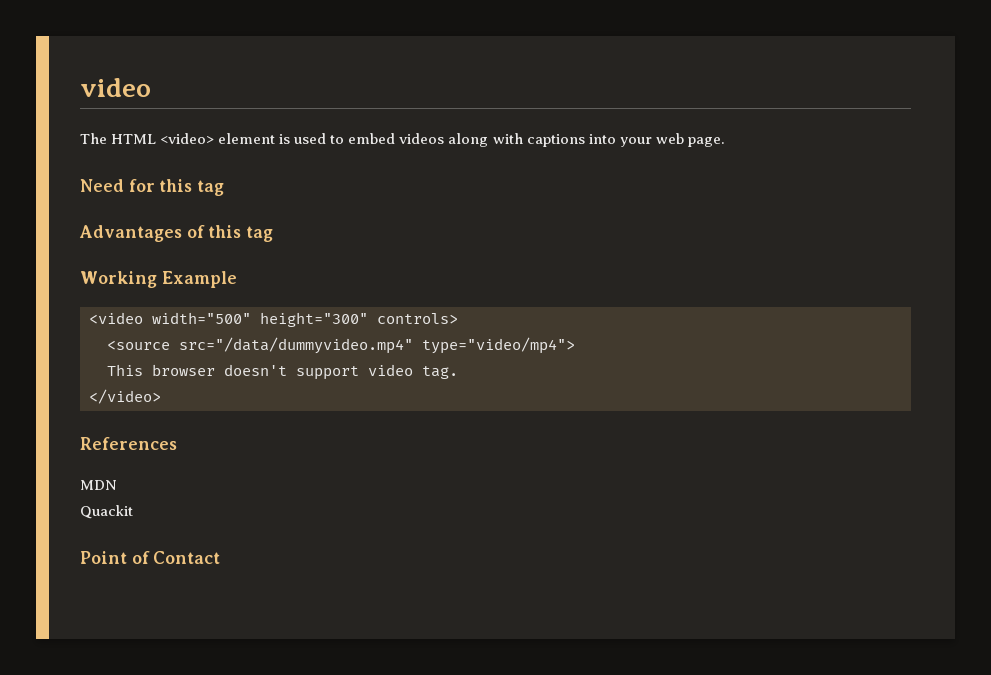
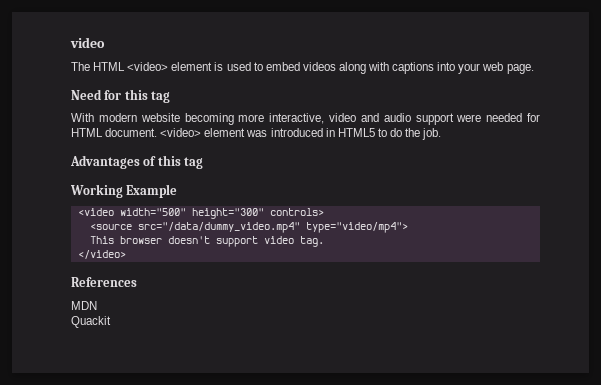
(225, 188) none -> [71,113,540,125] [71,128,442,140] // With modern website becoming more interactive, video and audio support were needed for HTML document. <video> element was introduced in HTML5 to do the job.
[179,337,413,354] src="/data/dummyvideo.mp4" -> [137,222,300,233] src="/data/dummy_video.mp4"
[80,551,221,564] // Point of Contact -> (111, 322) none

